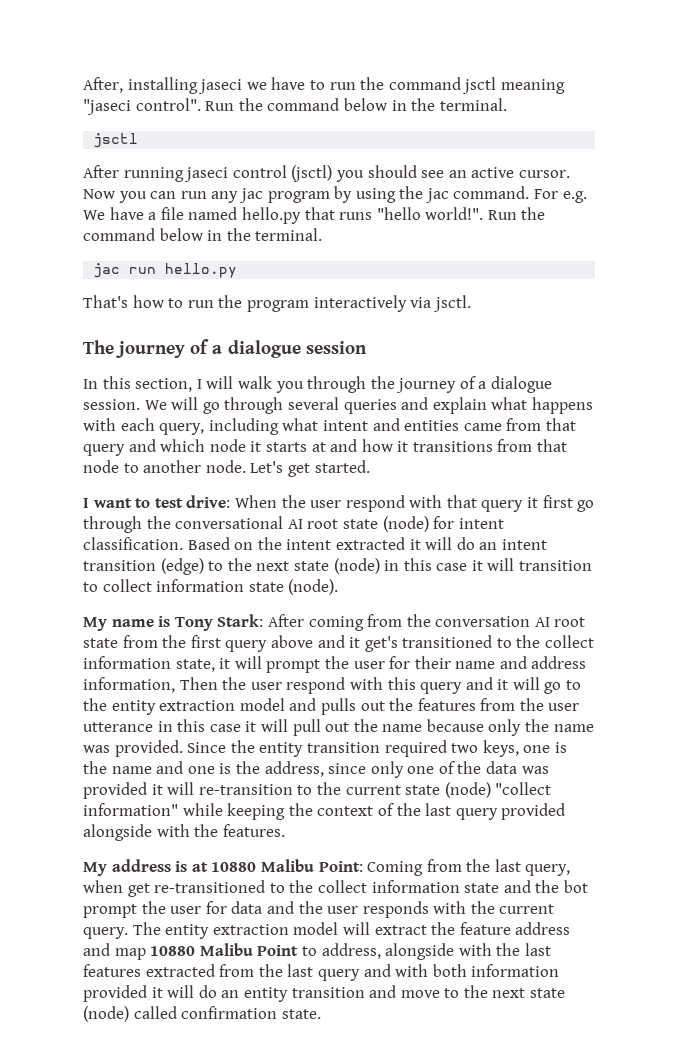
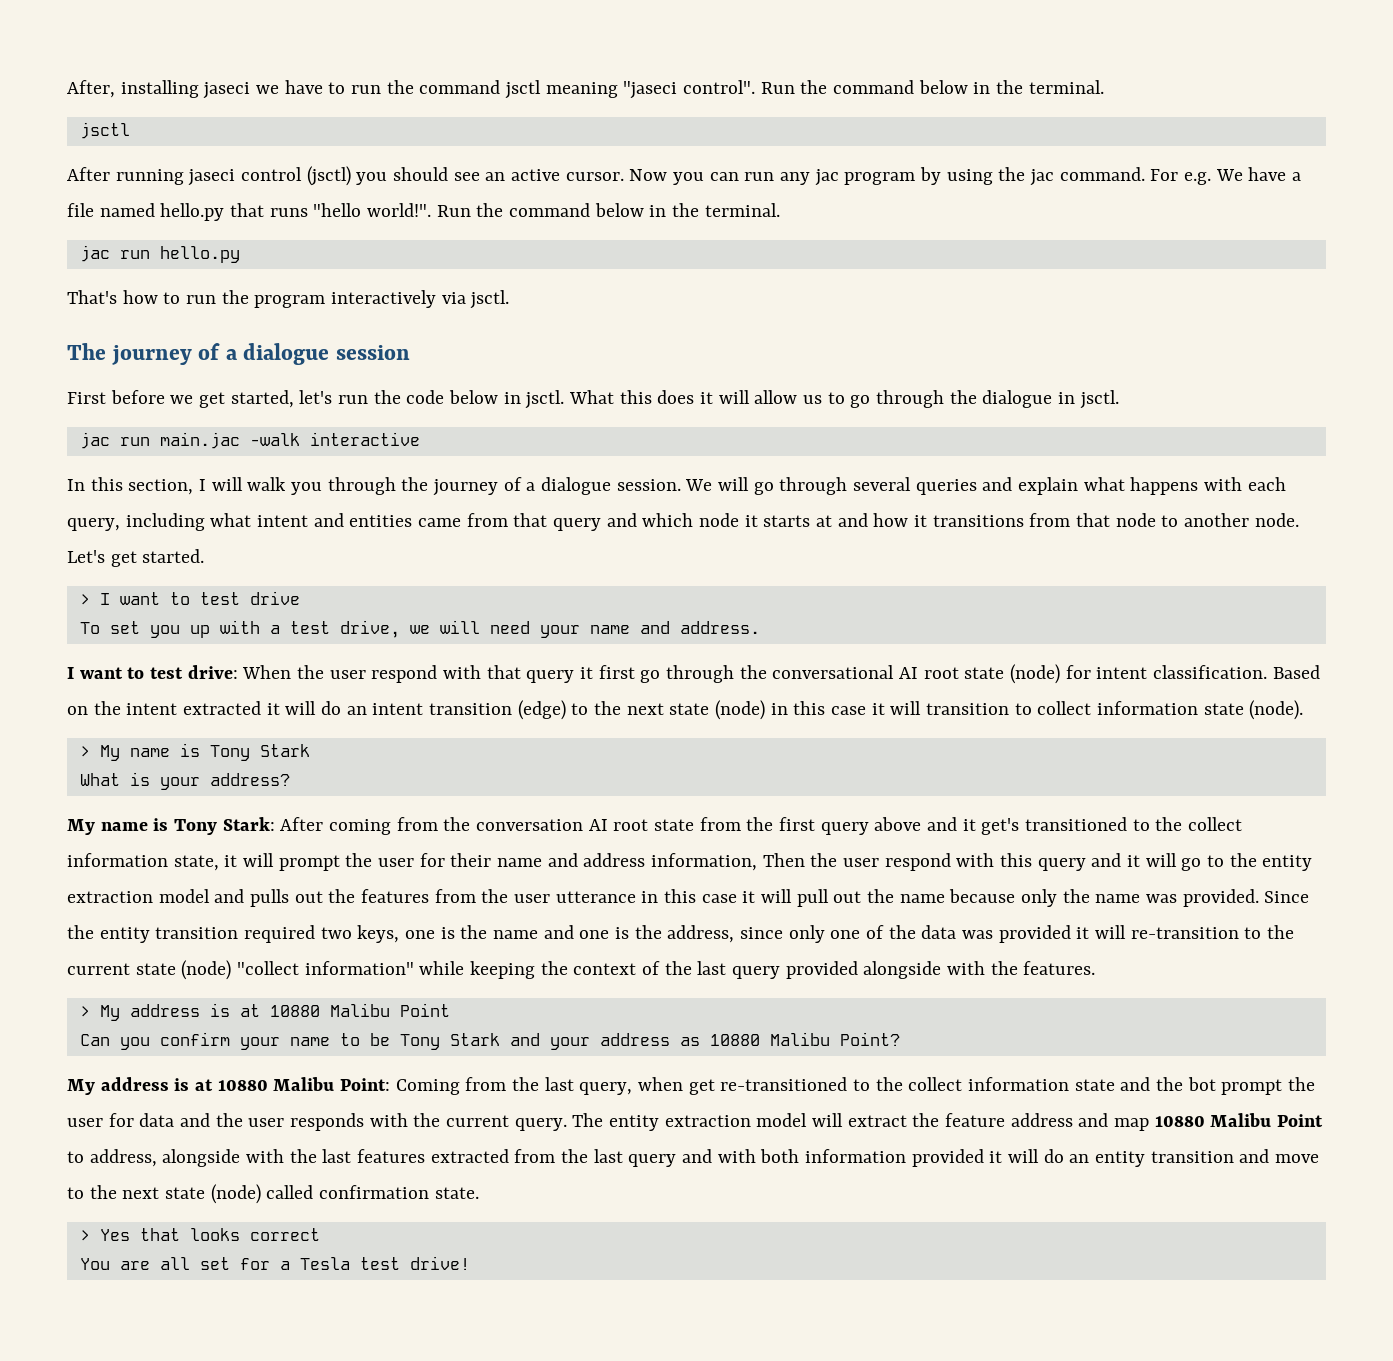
(367, 347) none -> [67,390,1119,409] [79,432,420,449] // First before we get started, let's run the code below in jsctl. What this does it will allow us to go through the dialogue in jsctl. // jac run main.jac -walk interactive
(370, 466) none -> [79,591,300,605] [79,620,760,638] // > I want to test drive // To set you up with a test drive, we will need your name and address.
(339, 587) none -> [79,743,310,761] [79,772,290,790] // > My name is Tony Stark // What is your address?
(285, 830) none -> [79,1003,450,1021] [79,1032,900,1050] // > My address is at 10880 Malibu Point // Can you confirm your name to be Tony Stark and your address as 10880 Malibu Point?
(321, 1014) none -> [79,1228,320,1241] [79,1256,470,1270] // > Yes that looks correct // You are all set for a Tesla test drive!

